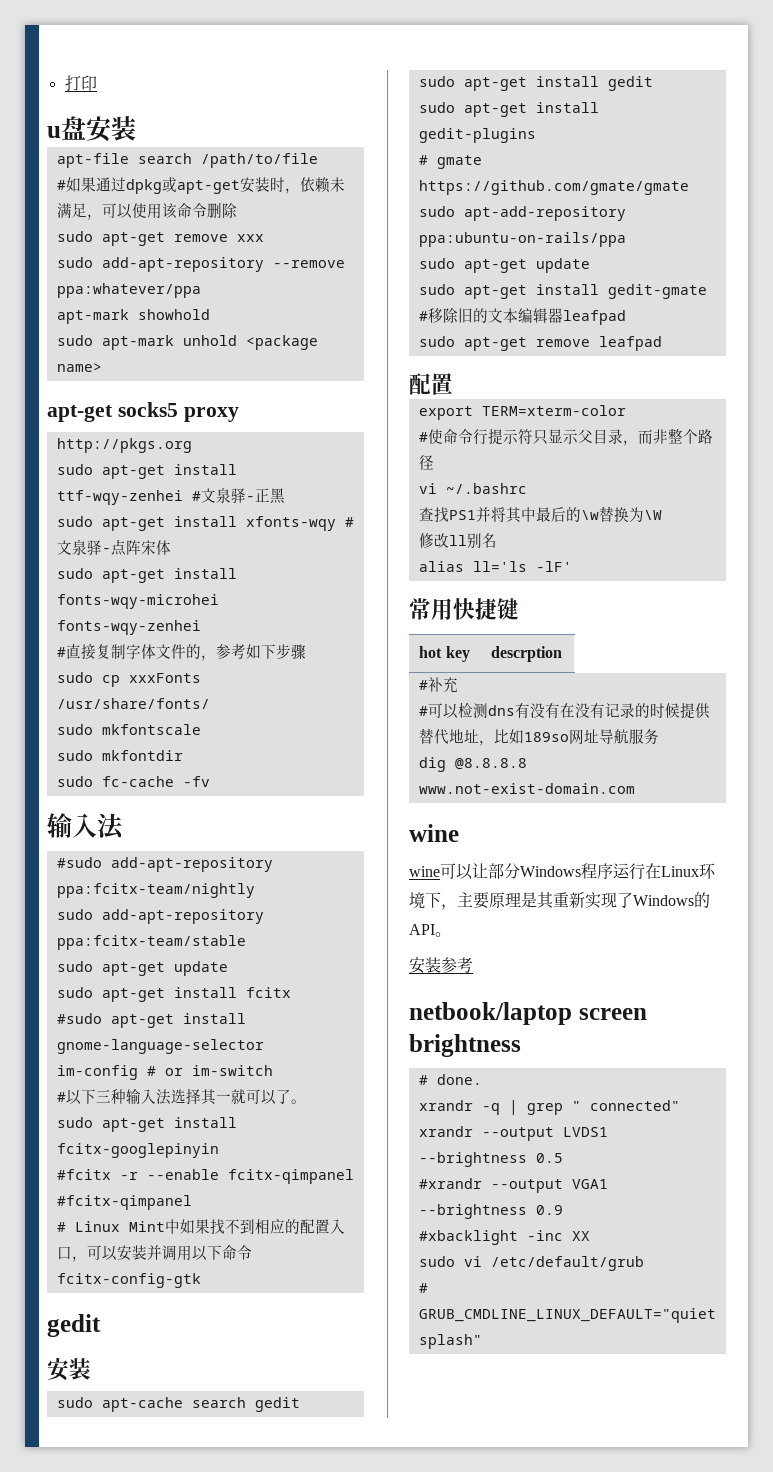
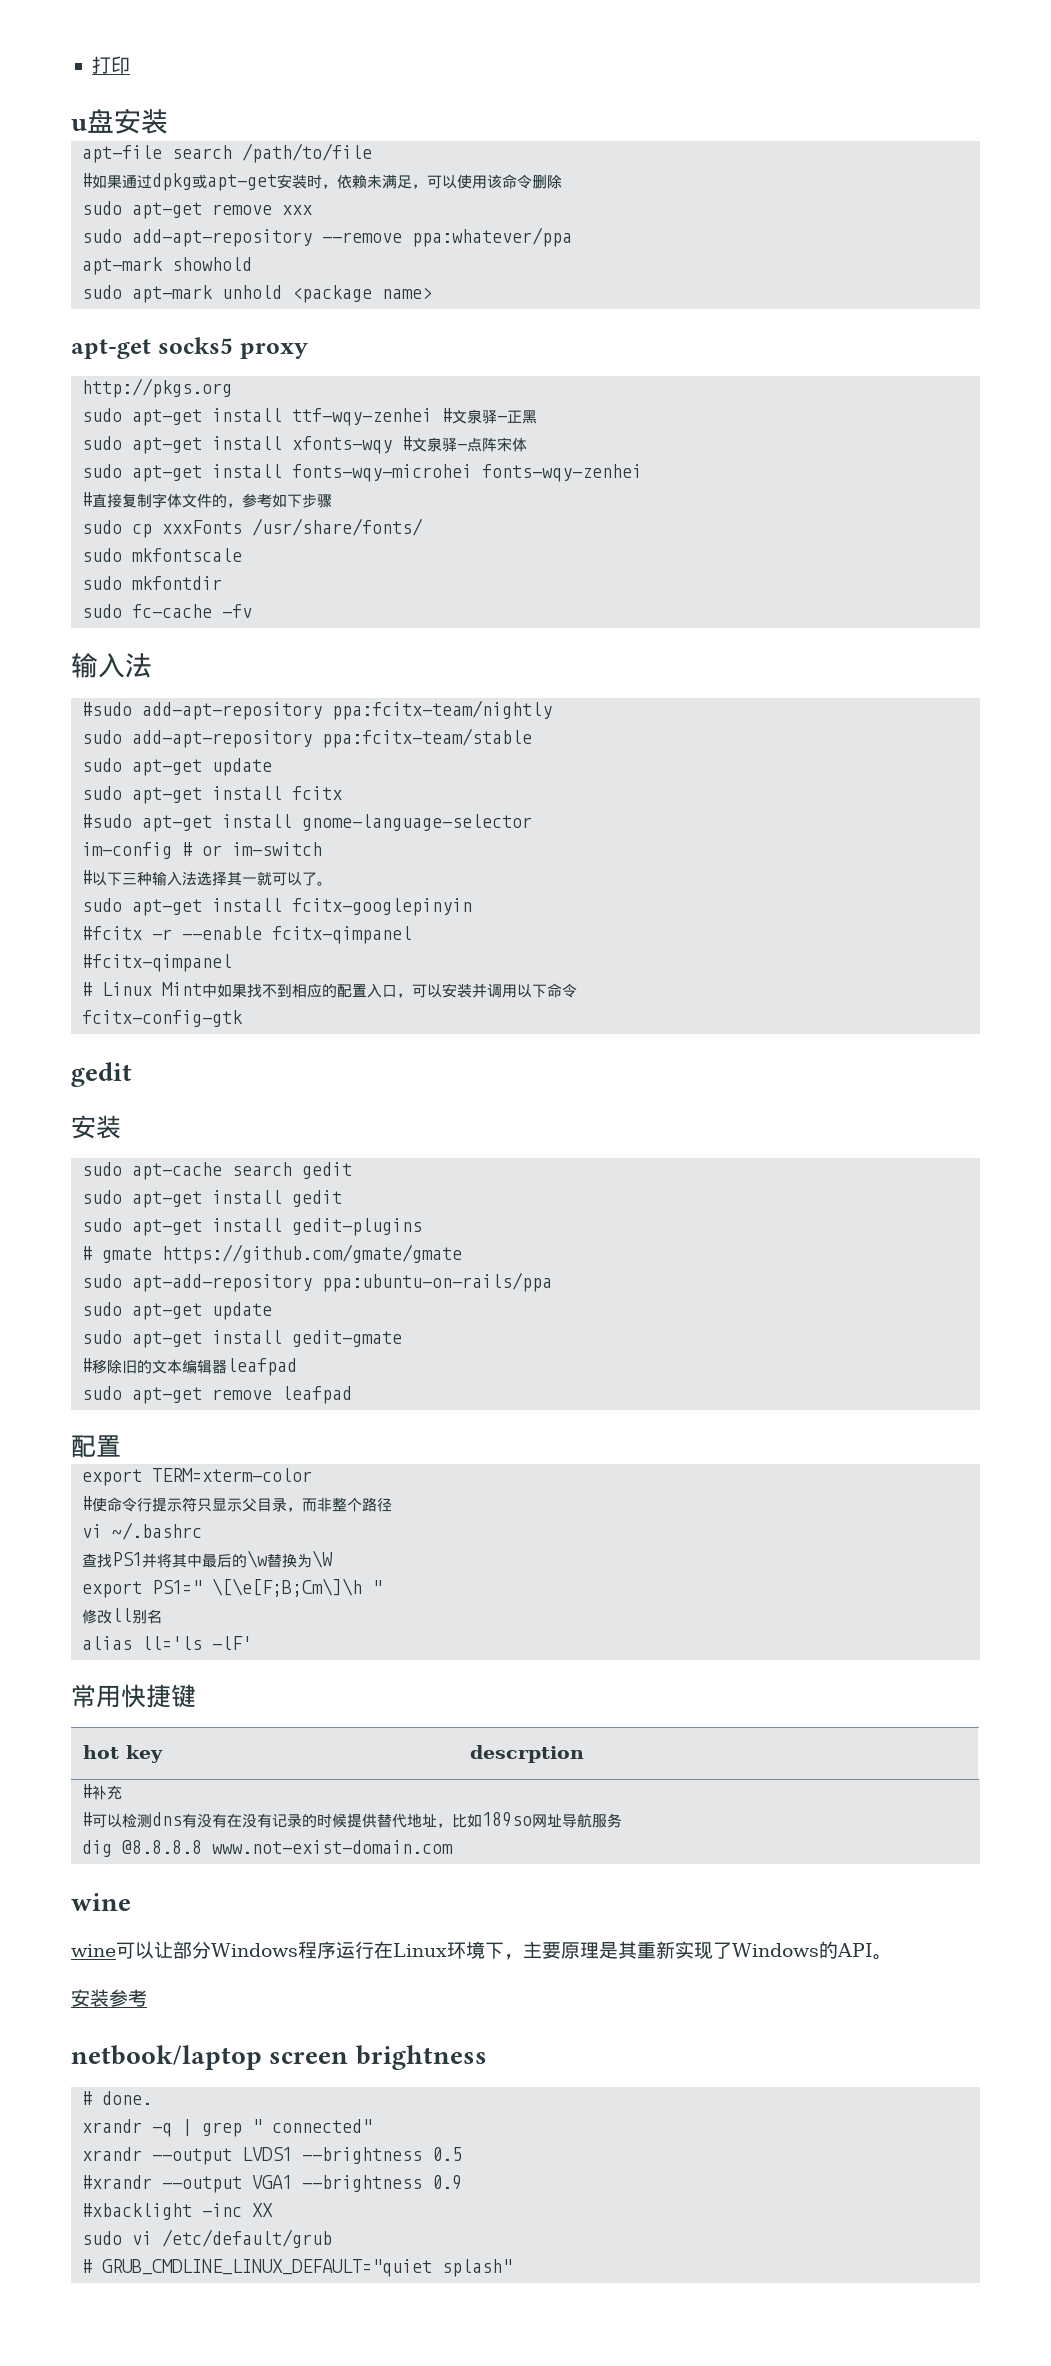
(662, 515) none -> [82,1578,383,1598] // export PS1=" \[\e[F;B;Cm\]\h "

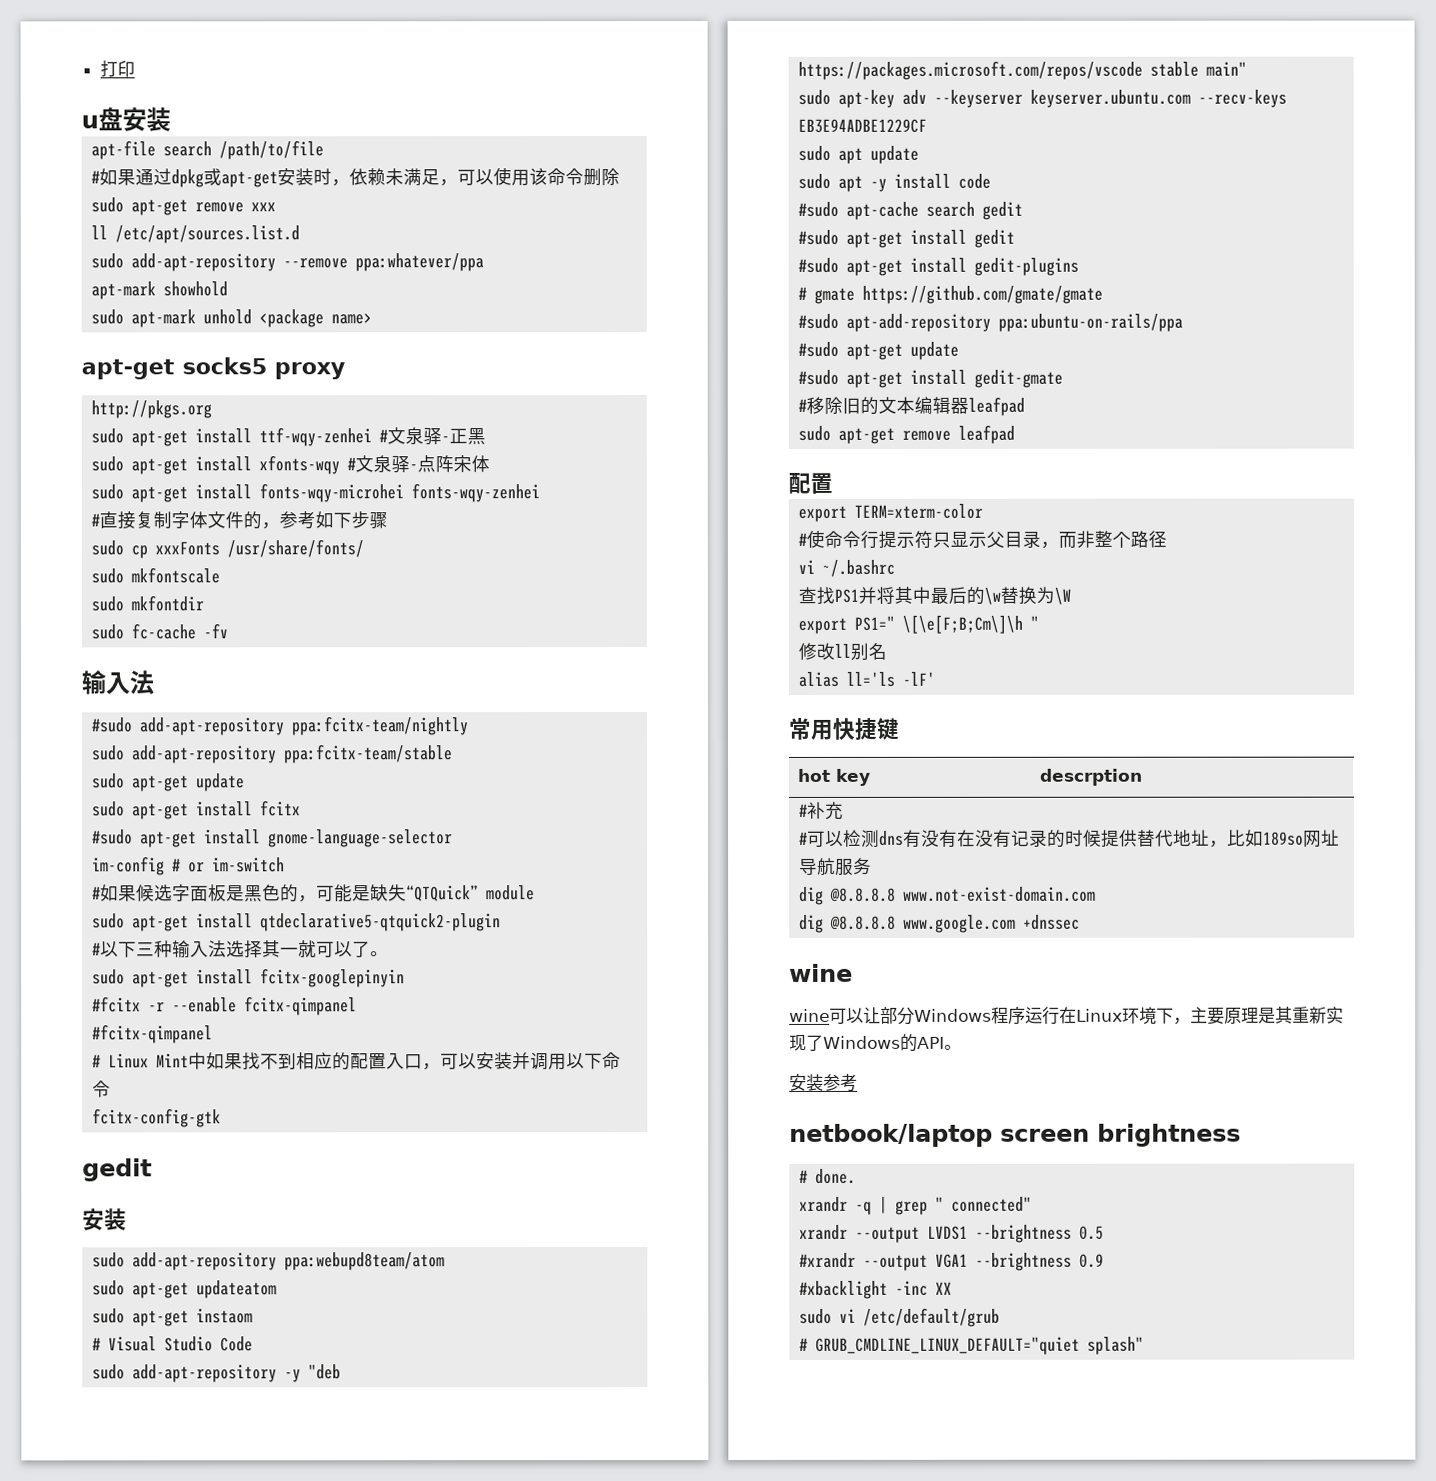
(313, 210) none -> [91,225,301,244] // ll /etc/apt/sources.list.d
(323, 849) none -> [92,884,536,903] [92,913,502,932] // #如果候选字面板是黑色的，可能是缺失“QTQuick” module // sudo apt-get install qtdeclarative5-qtquick2-plugin
(123, 1169) none -> [132,1252,446,1271] [92,1280,278,1299] [92,1308,254,1327] [92,1336,254,1352] [92,1364,342,1383] [798,60,1248,80] [798,89,1288,108] [798,118,928,133] [798,145,920,164] [798,173,992,192] [798,201,840,217] add-apt-repository ppa:webupd8team/atom // sudo apt-get updateatom // sudo apt-get instaom // # Visual Studio Code // sudo add-apt-repository -y "deb https://packages.microsoft.com/repos/vscode stable main" // sudo apt-key adv --keyserver keyserver.ubuntu.com --recv-keys EB3E94ADBE1229CF // sudo apt update // sudo apt -y install code // #sudo
[82,1190,123,1204] sudo -> [798,229,840,245] #sudo
[82,1218,123,1232] sudo -> [798,257,840,273] #sudo
[82,1274,123,1288] sudo -> [798,313,840,329] #sudo
[82,1302,273,1320] [82,1330,123,1344] sudo apt-get update // sudo -> [798,341,960,360] [798,369,840,385] #sudo apt-get update // #sudo
(454, 1847) none -> [799,914,1081,933] // dig @8.8.8.8 www.google.com +dnssec

